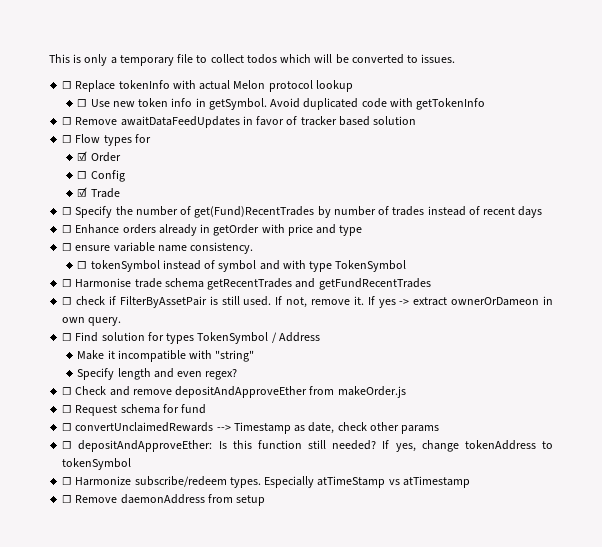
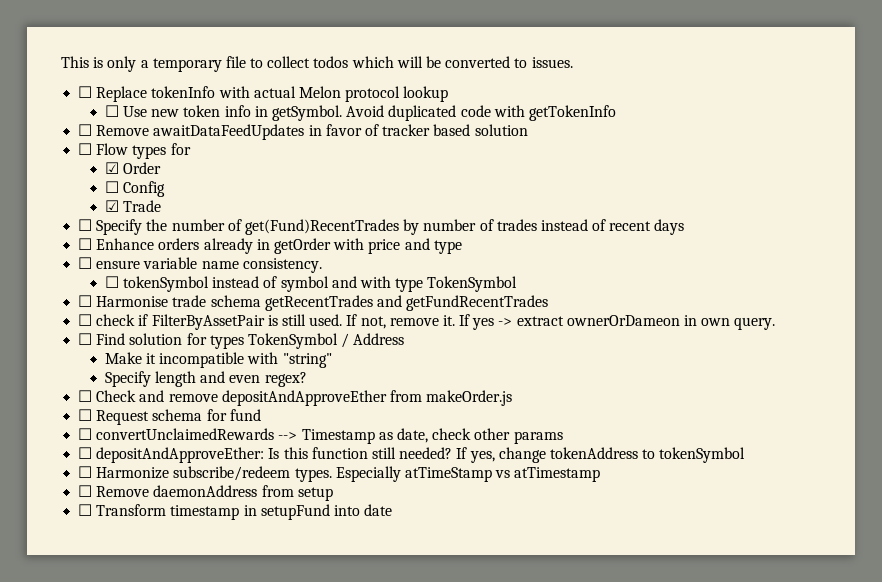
(266, 500) none -> [78,504,393,520] // ☐ Transform timestamp in setupFund into date

